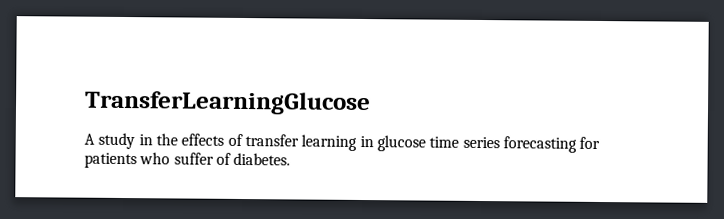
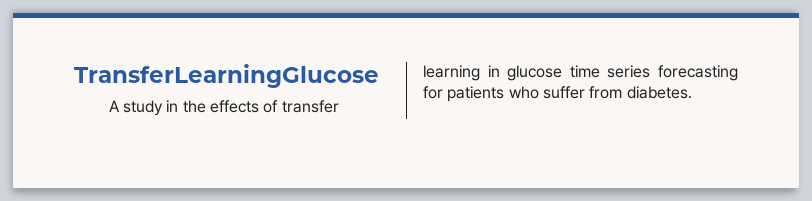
[215,152,231,165] of -> [589,86,623,99] from

